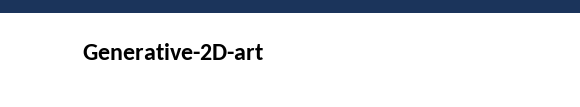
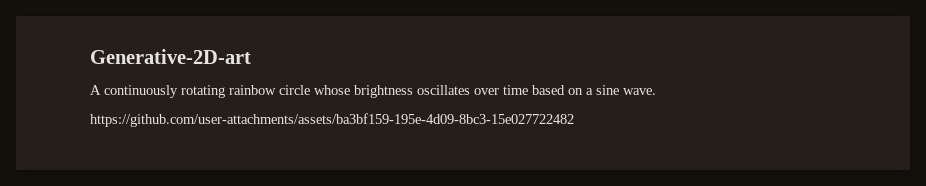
(263, 51) none -> [90,85,656,98] [90,113,574,127] // A continuously rotating rainbow circle whose brightness oscillates over time based on a sine wave. // https://github.com/user-attachments/assets/ba3bf159-195e-4d09-8bc3-15e027722482

